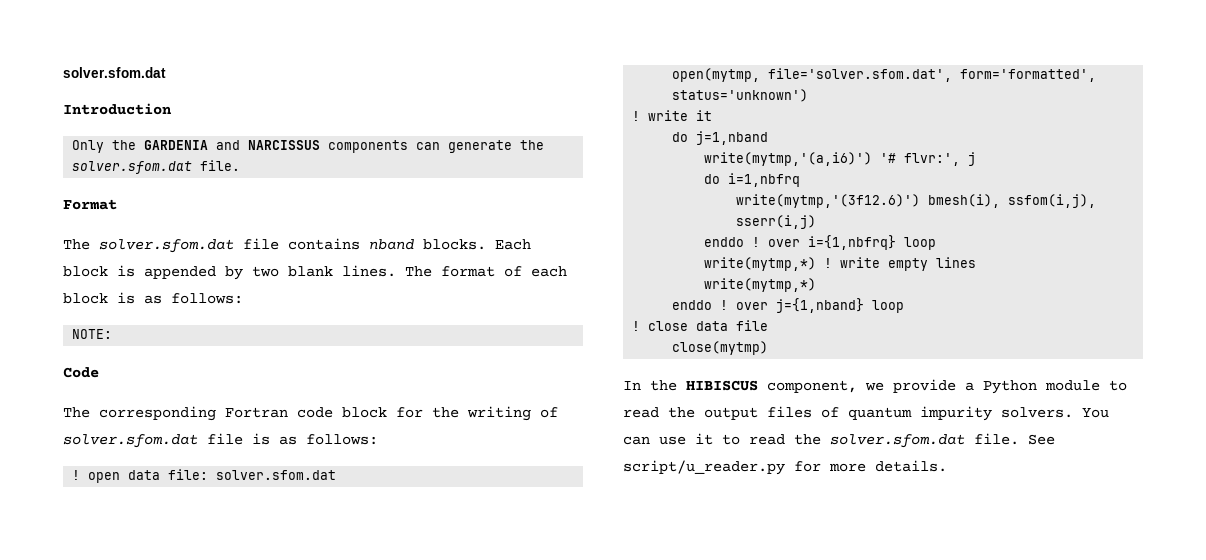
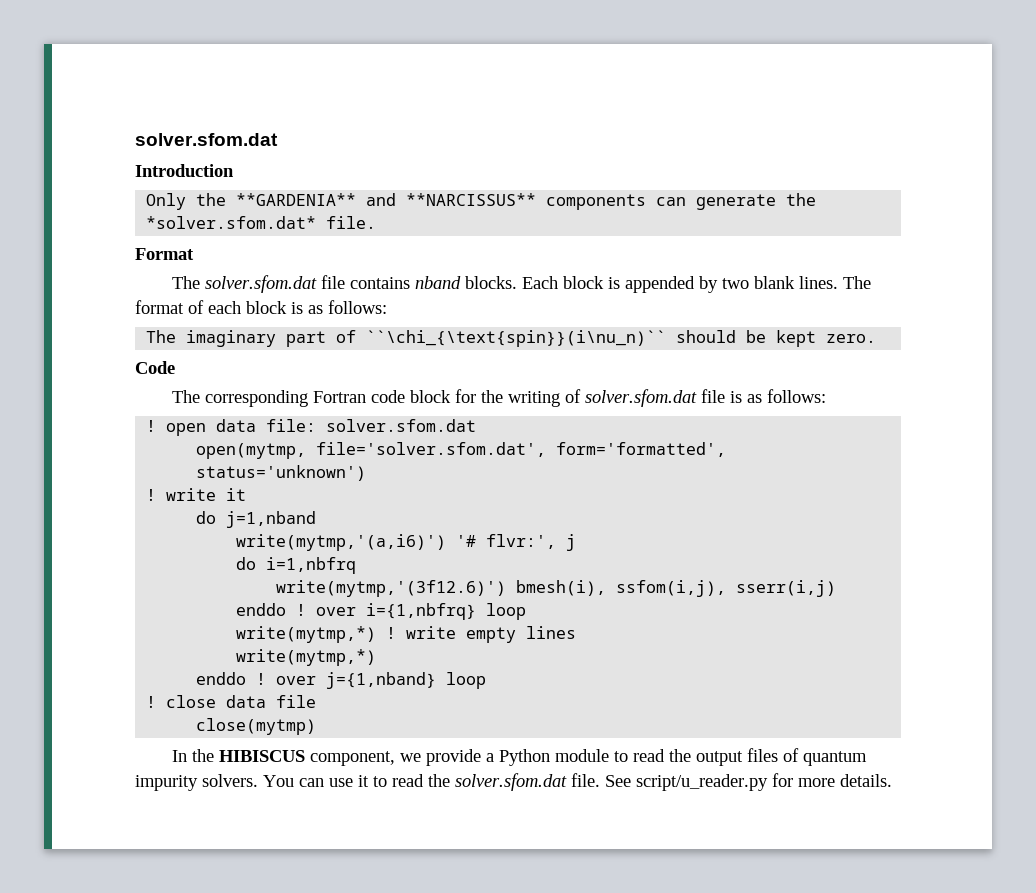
[144,140,321,150] GARDENIA and NARCISSUS -> [236,193,537,206] **GARDENIA** and **NARCISSUS**
[72,161,193,174] solver.sfom.dat -> [146,216,317,229] *solver.sfom.dat*
[72,329,113,339] NOTE: -> [146,330,877,347] The imaginary part of ``\chi_{\text{spin}}(i\nu_n)`` should be kept zero.

